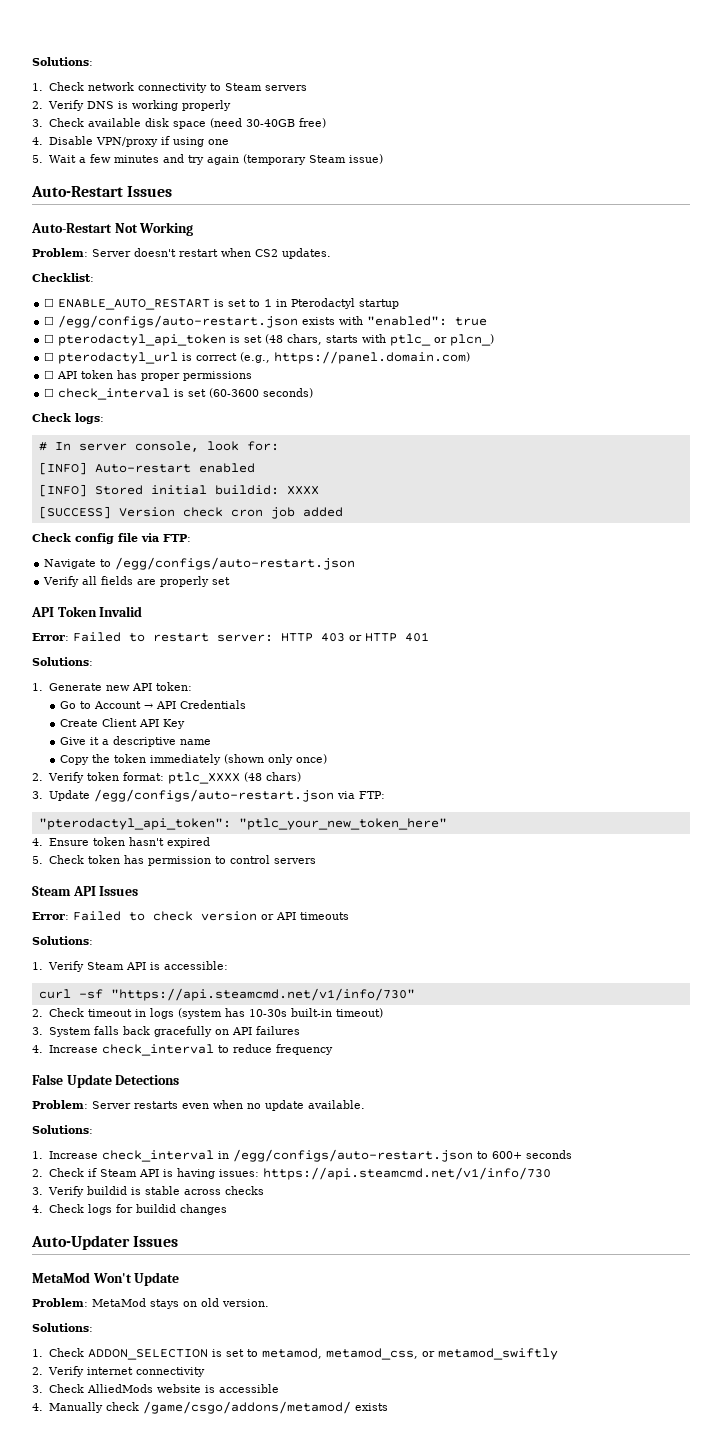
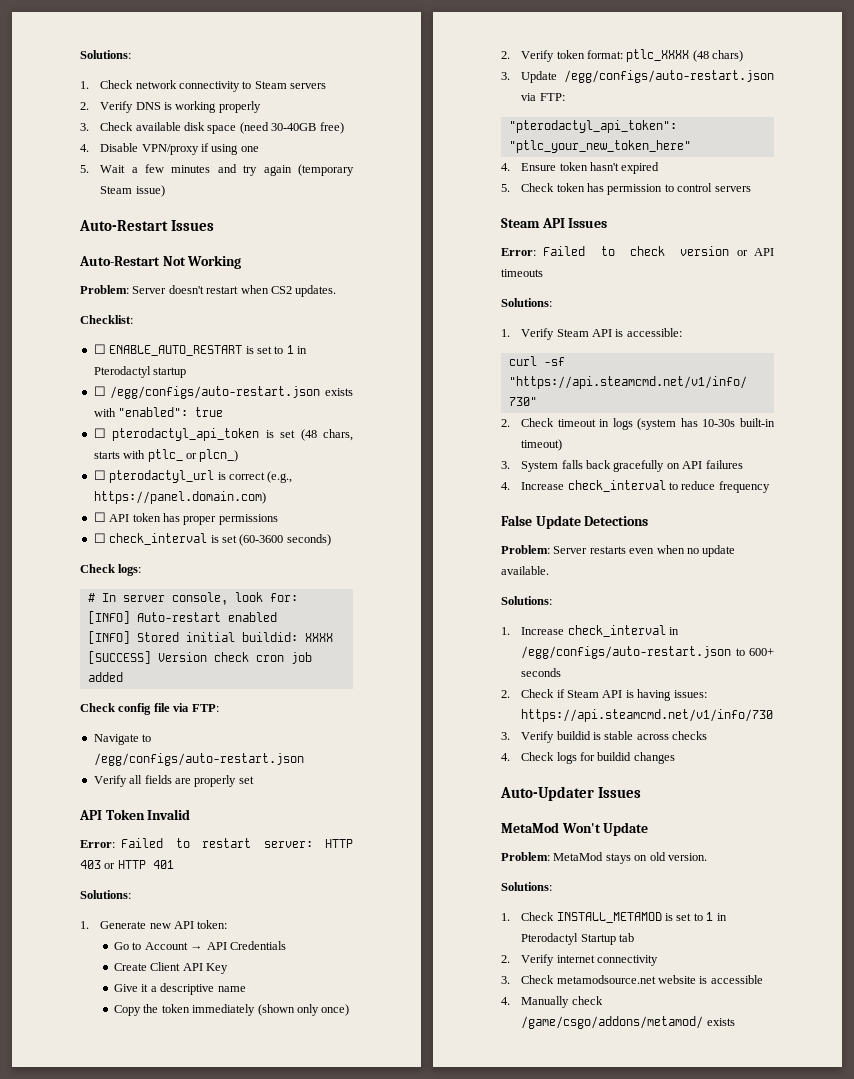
[87,1348,558,1360] ADDON_SELECTION is set to metamod, metamod_css, or metamod_swiftly -> [556,912,727,923] [521,933,635,945] INSTALL_METAMOD is set to 1 in Pterodactyl Startup tab
[86,1384,153,1393] AlliedMods -> [556,975,656,984] metamodsource.net

